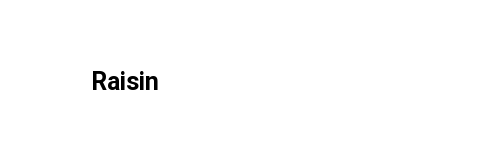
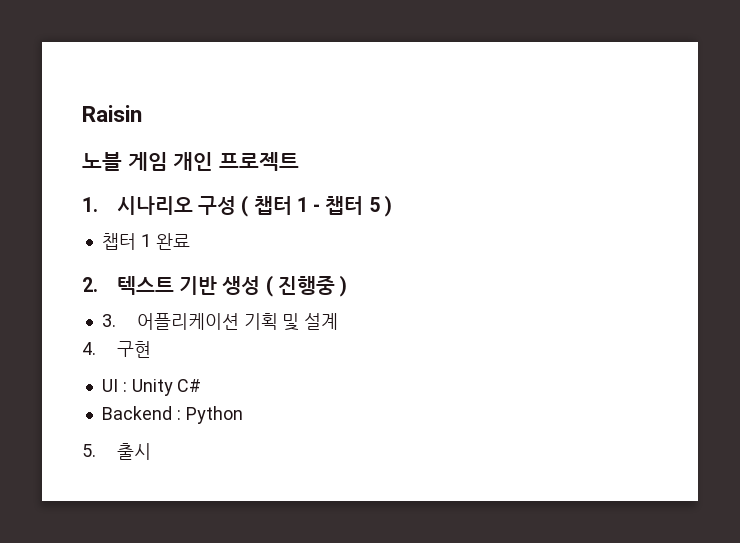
(159, 80) none -> [82,152,300,171] [82,195,392,217] [101,233,190,250] [82,275,348,297] [101,313,339,331] [82,341,151,358] [101,379,202,396] [101,406,243,424] [82,443,151,460] // 노블 게임 개인 프로젝트 // 1. 시나리오 구성 ( 챕터 1 - 챕터 5 ) // 챕터 1 완료 // 2. 텍스트 기반 생성 ( 진행중 ) // 3. 어플리케이션 기획 및 설계 // 4. 구현 // UI : Unity C# // Backend : Python // 5. 출시

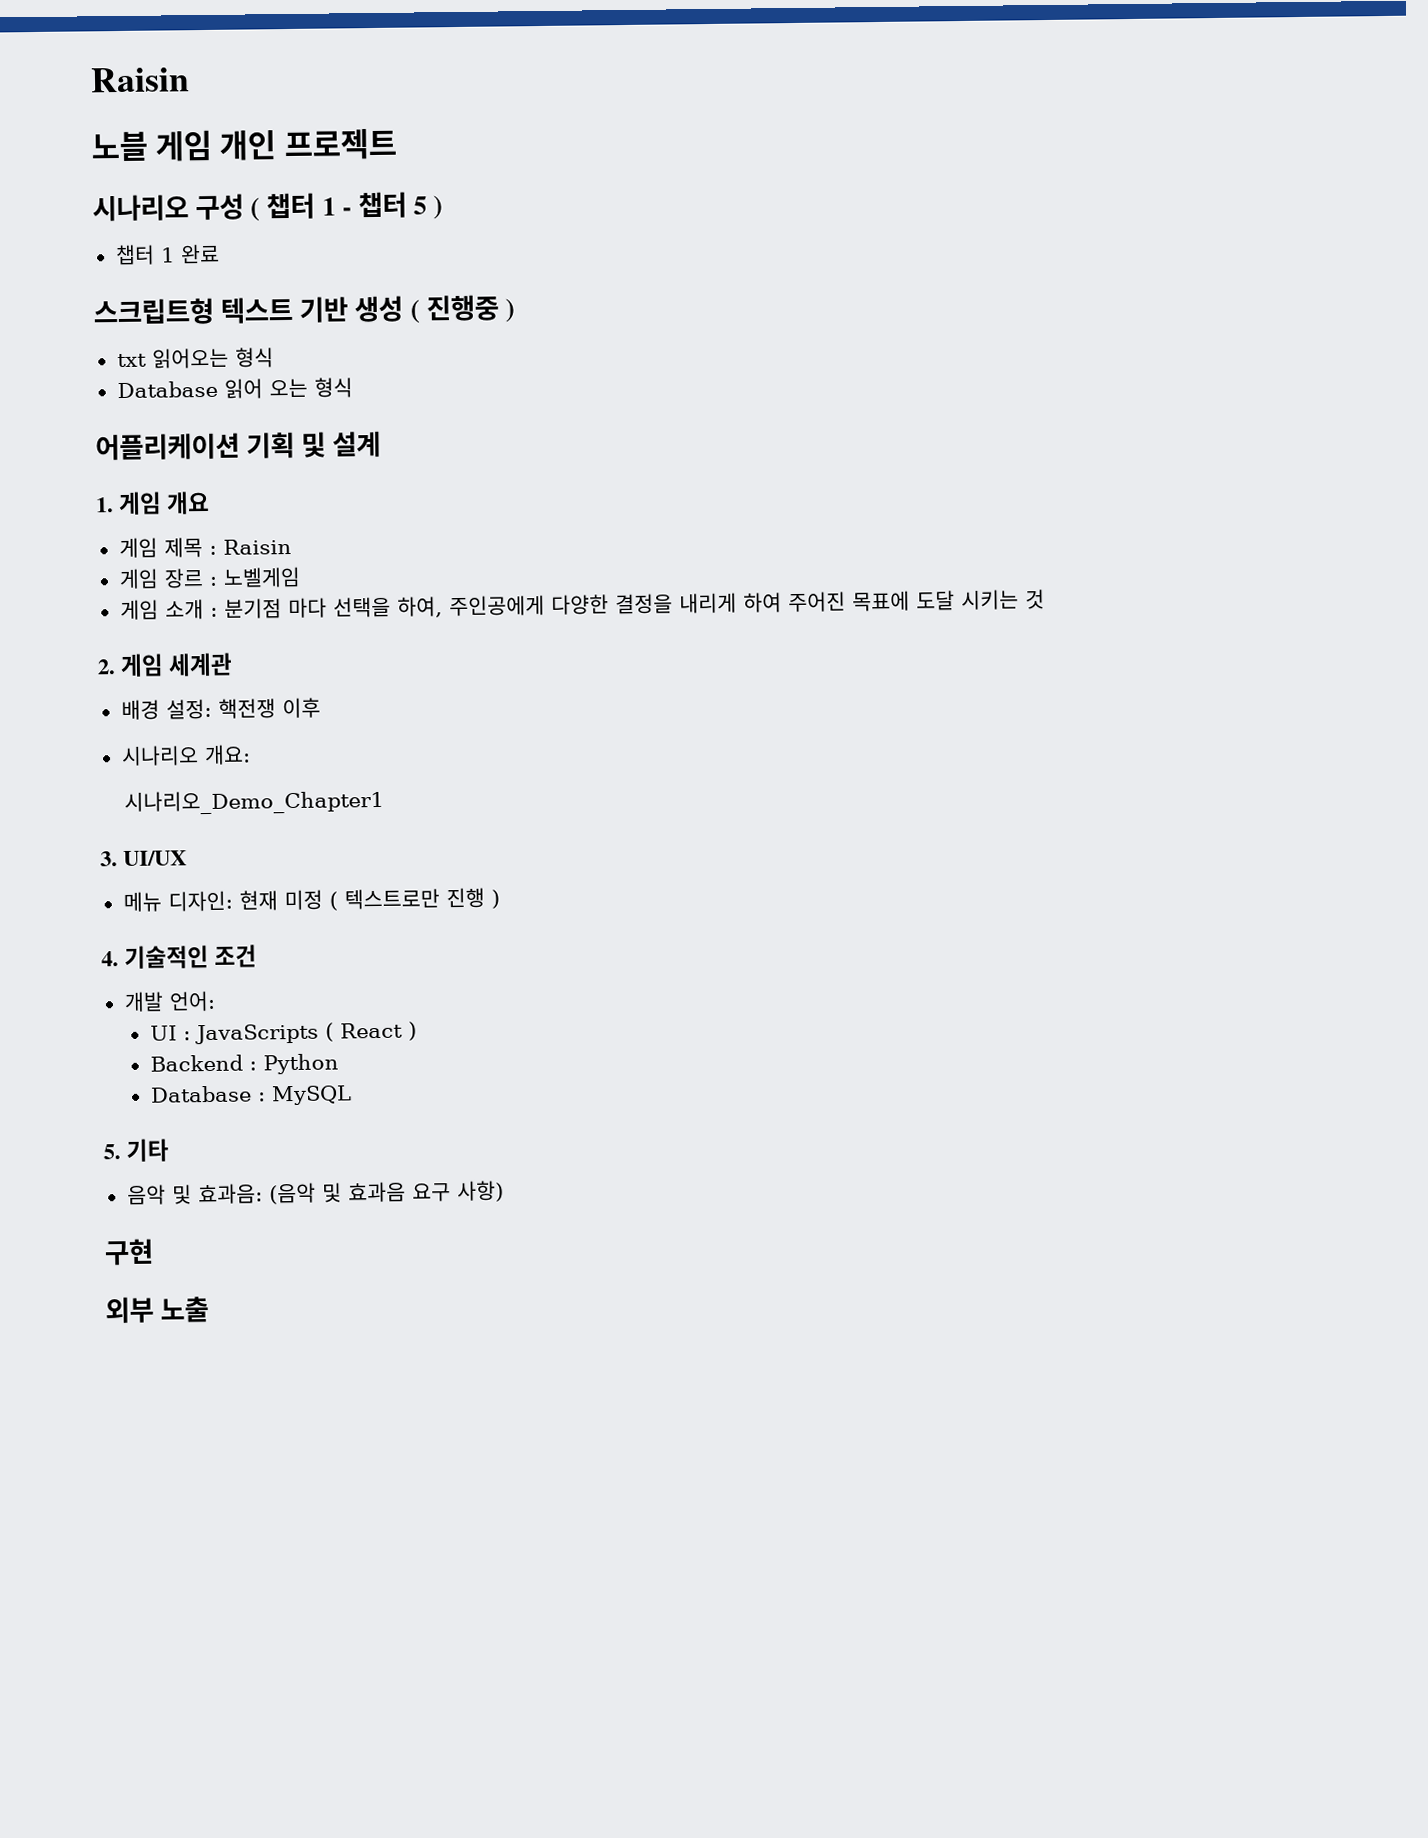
[82,197,98,212] 1. -> (397, 144) none
[82,277,98,292] 2. -> [93,297,214,326] 스크립트형
[101,313,339,331] [82,341,151,358] [101,379,202,396] [101,406,243,424] [82,443,151,460] 3. 어플리케이션 기획 및 설계 // 4. 구현 // UI : Unity C# // Backend : Python // 5. 출시 -> [116,347,274,369] [116,377,353,399] [95,430,382,461] [95,490,211,516] [118,537,292,559] [118,566,301,590] [119,589,1045,621] [97,652,234,678] [120,697,321,721] [120,744,251,767] [124,788,385,815] [100,850,188,867] [122,887,500,913] [101,944,258,969] [123,990,216,1013] [149,1021,417,1045] [149,1053,339,1075] [149,1085,352,1106] [103,1138,170,1162] [126,1180,504,1205] [104,1238,154,1266] [105,1296,210,1324] txt 읽어오는 형식 // Database 읽어 오는 형식 // 어플리케이션 기획 및 설계 // 1. 게임 개요 // 게임 제목 : Raisin // 게임 장르 : 노벨게임 // 게임 소개 : 분기점 마다 선택을 하여, 주인공에게 다양한 결정을 내리게 하여 주어진 목표에 도달 시키는 것 // 2. 게임 세계관 // 배경 설정: 핵전쟁 이후 // 시나리오 개요: // 시나리오_Demo_Chapter1 // 3. UI/UX // 메뉴 디자인: 현재 미정 ( 텍스트로만 진행 ) // 4. 기술적인 조건 // 개발 언어: // UI : JavaScripts ( React ) // Backend : Python // Database : MySQL // 5. 기타 // 음악 및 효과음: (음악 및 효과음 요구 사항) // 구현 // 외부 노출

